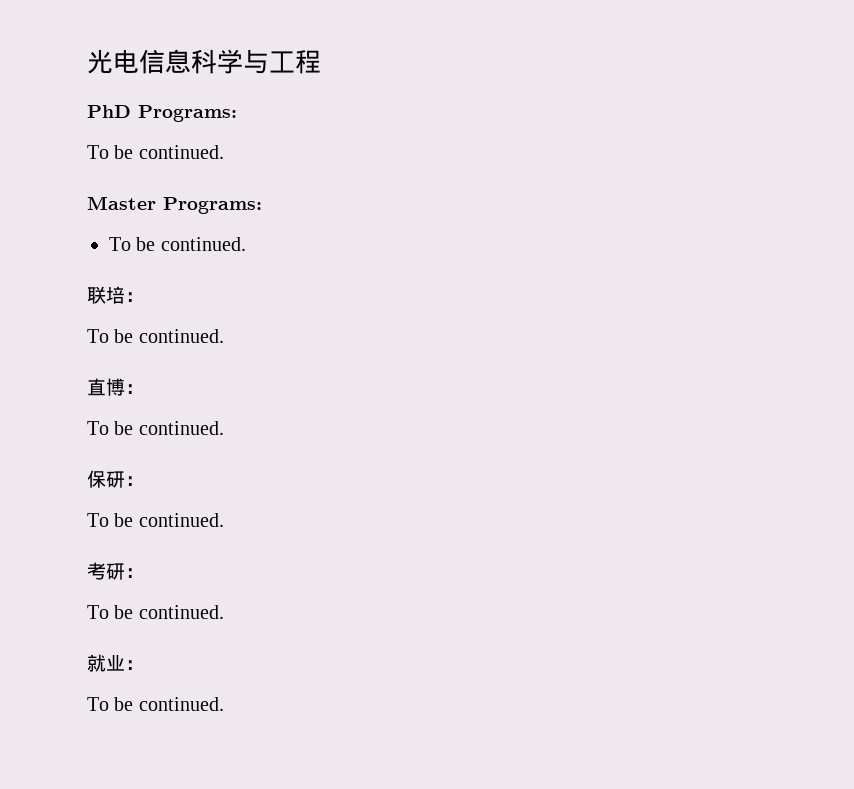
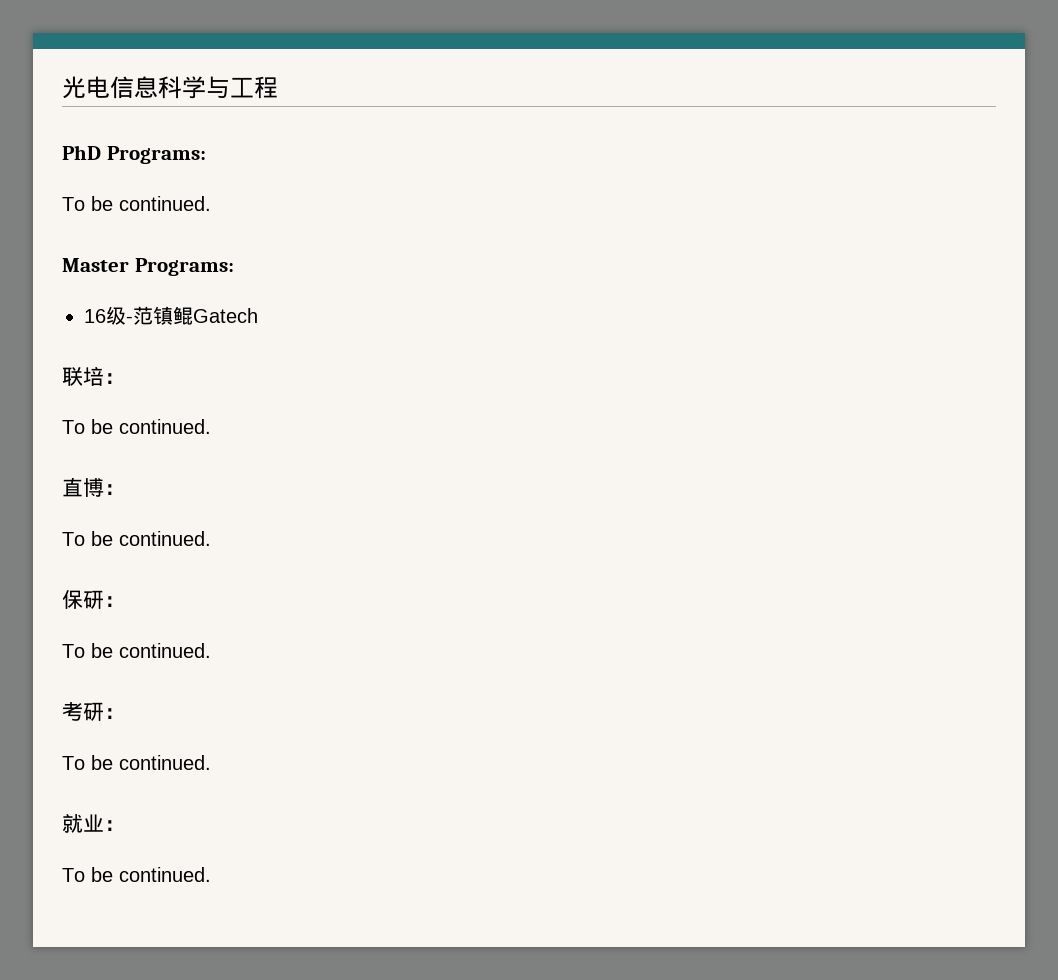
[109,237,246,251] To be continued. -> [84,306,258,325] 16级-范镇鲲Gatech

